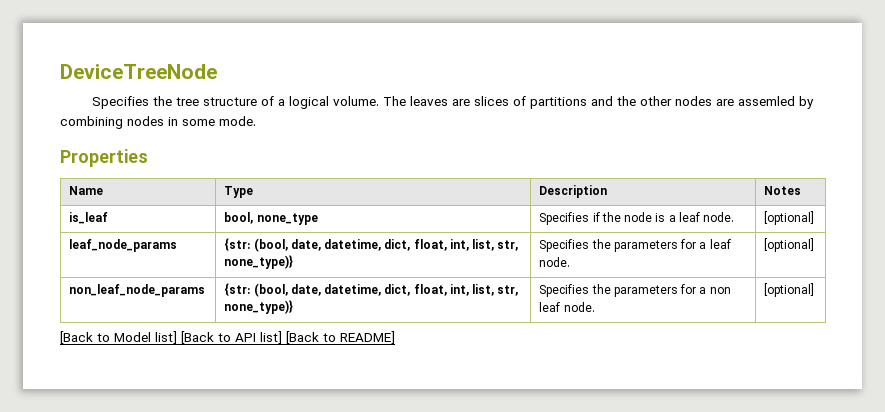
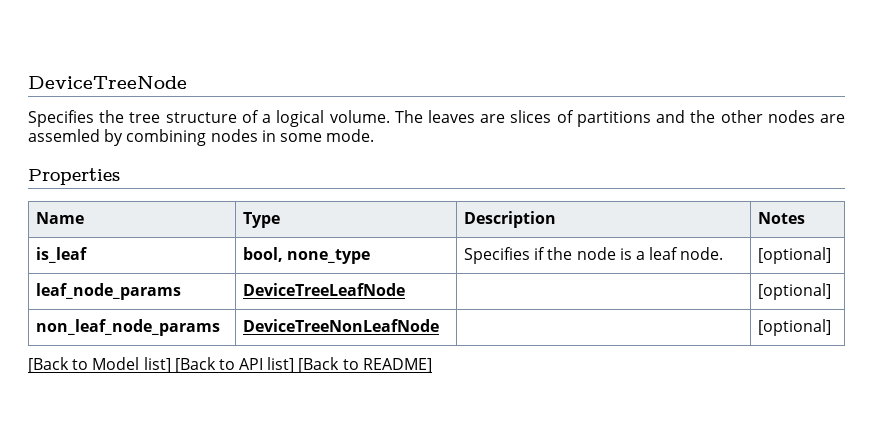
[224,238,519,252] [224,255,294,269] [539,239,731,252] [539,257,571,267] [764,238,815,252] [69,284,206,297] [224,283,519,297] [224,300,294,314] [539,284,731,297] [539,302,595,312] {str: (bool, date, datetime, dict, float, int, list, str, none_type)} | Specifies the parameters for a leaf node. | [optional] // non_leaf_node_params | {str: (bool, date, datetime, dict, float, int, list, str, none_type)} | Specifies the parameters for a non leaf node. -> [243,283,406,296] [758,283,832,300] [36,319,221,336] [243,319,440,332] DeviceTreeLeafNode | | [optional] // non_leaf_node_params | DeviceTreeNonLeafNode |

